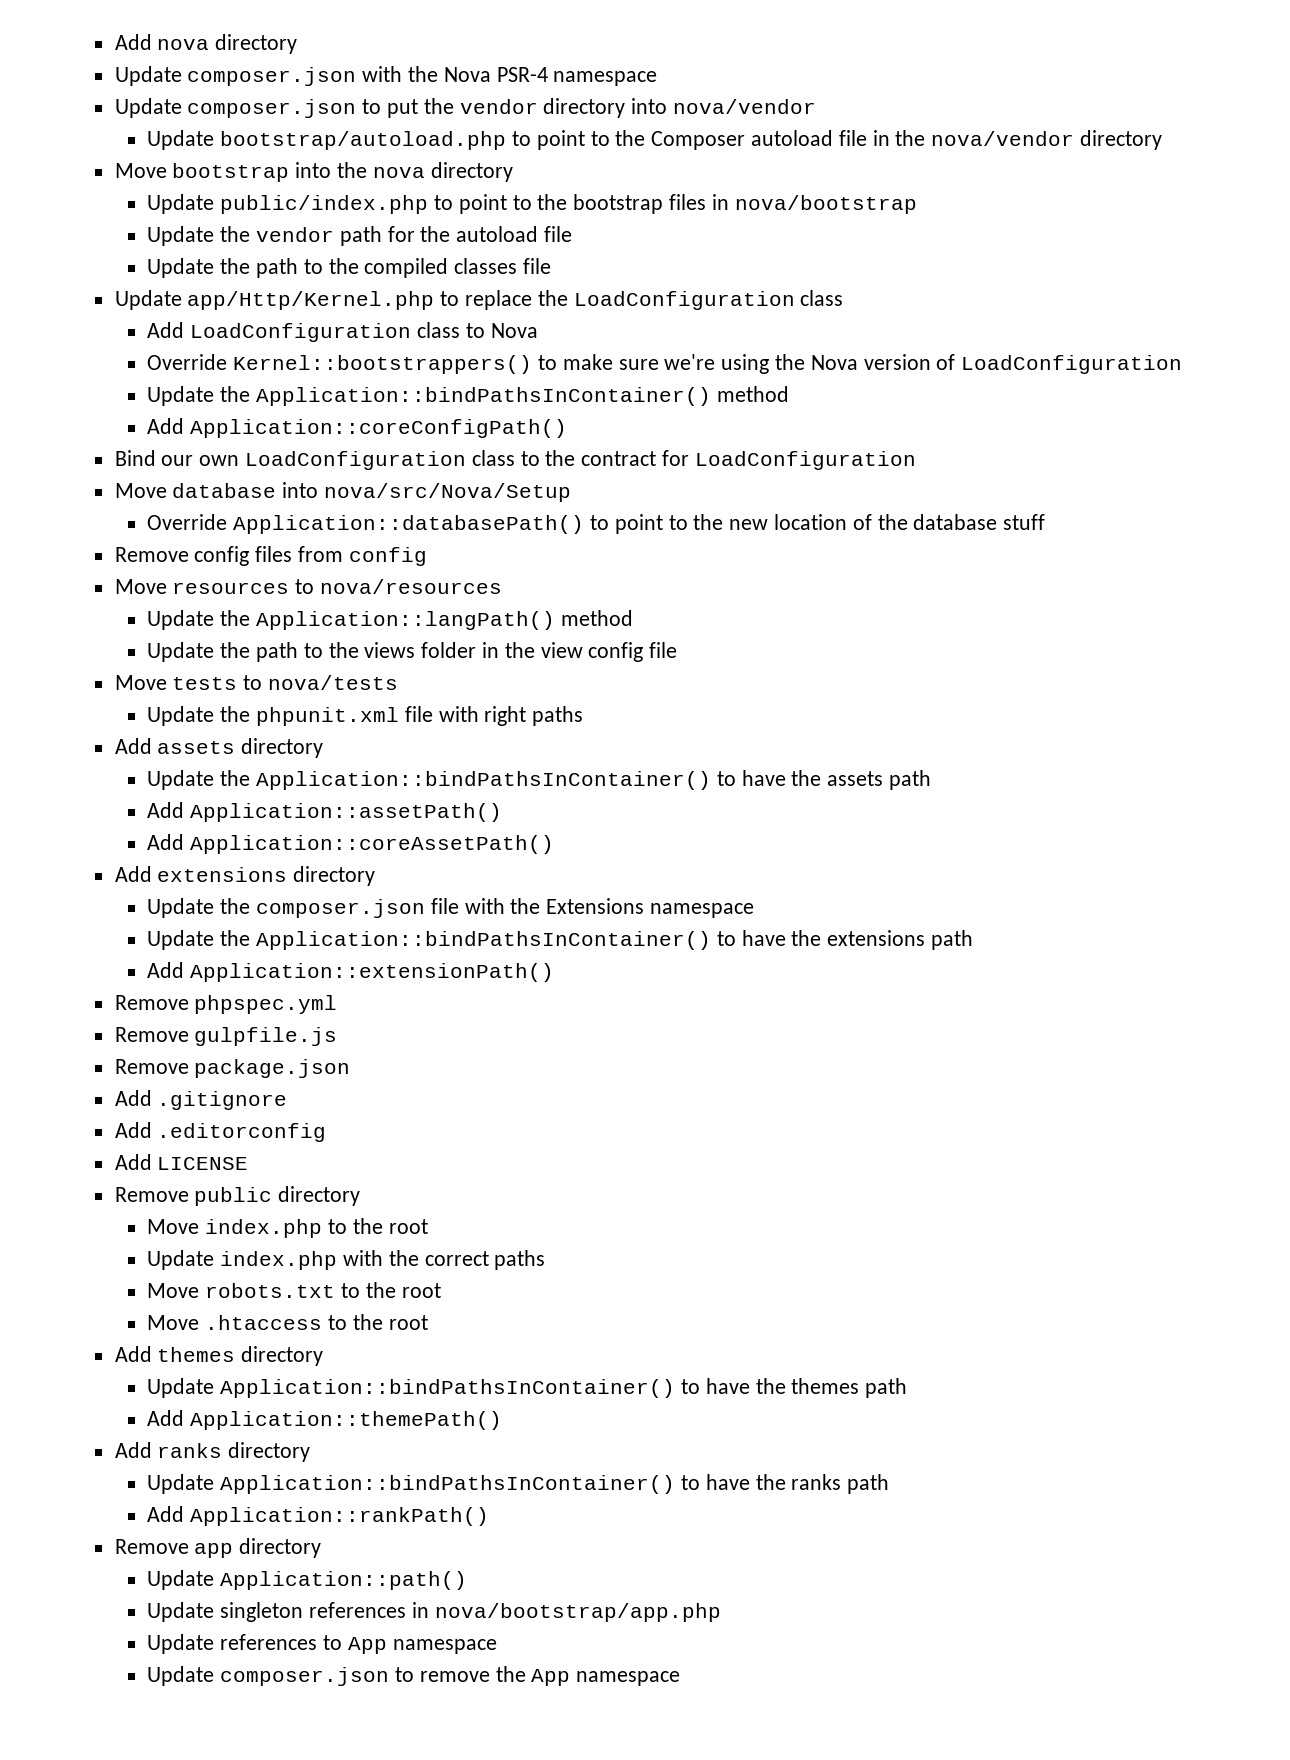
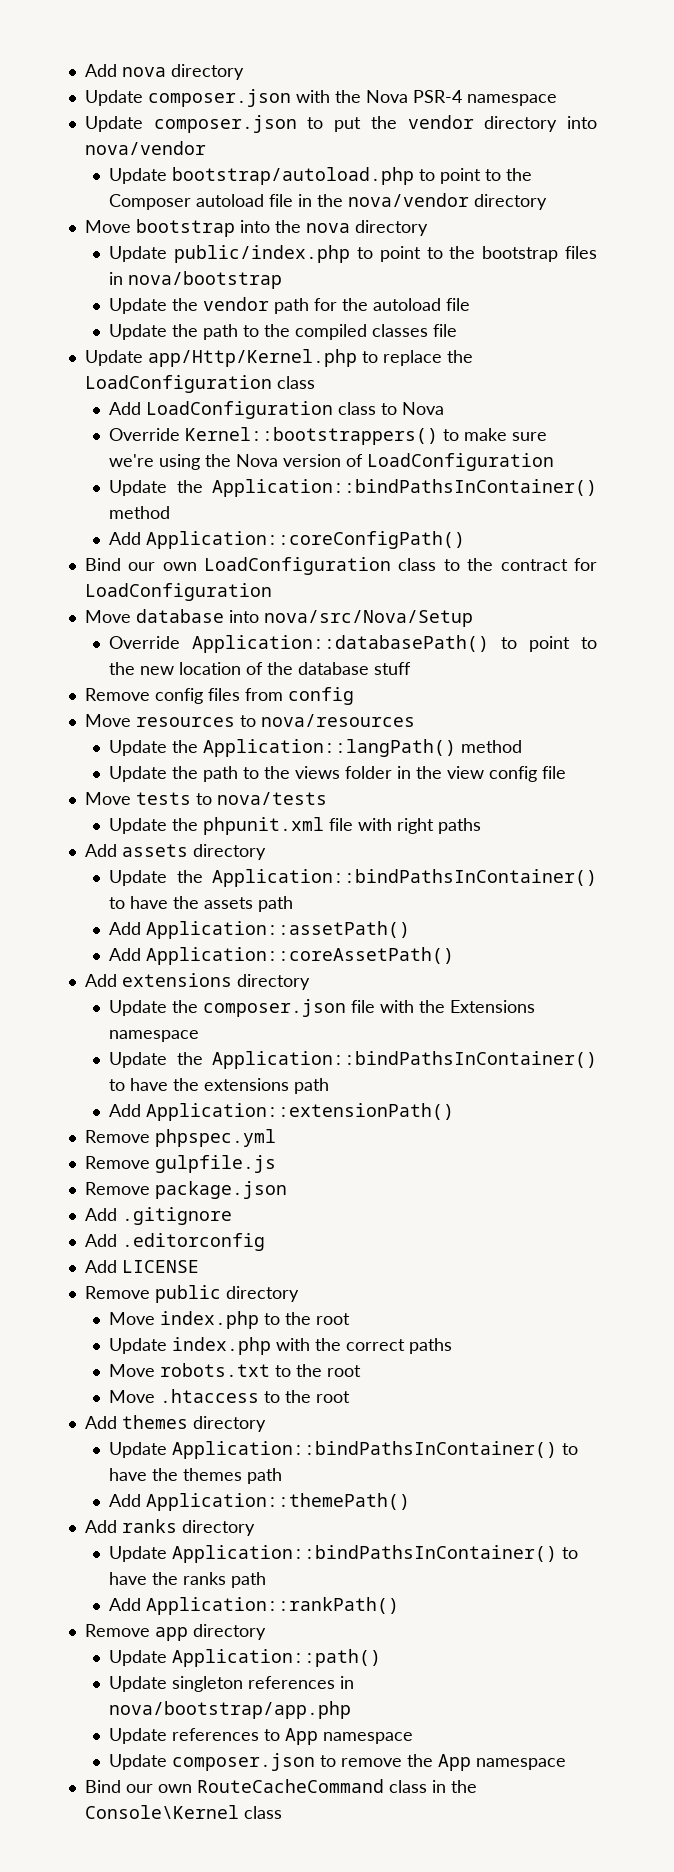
(681, 1678) none -> [84,1779,477,1793] [84,1805,282,1819] // Bind our own RouteCacheCommand class in the Console\Kernel class

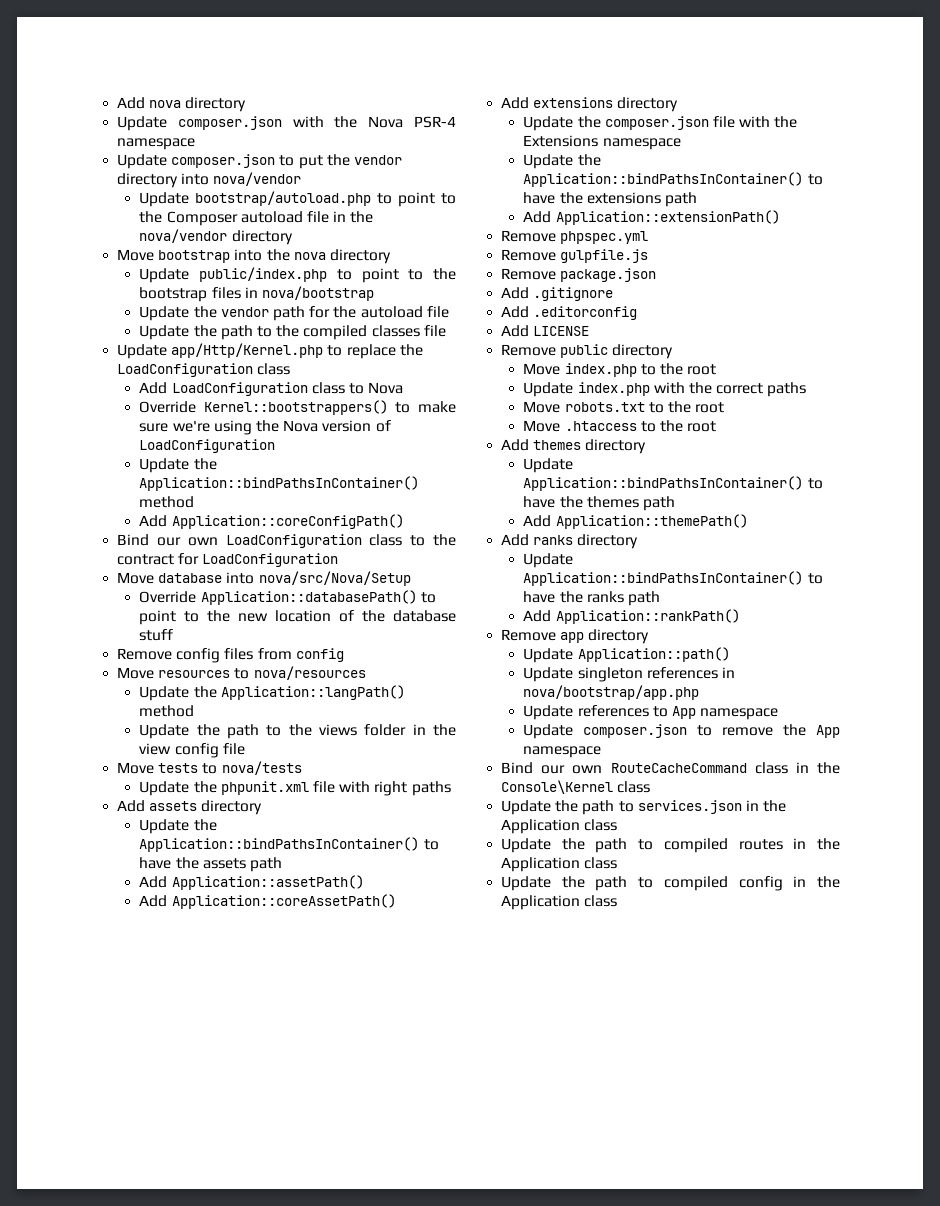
(282, 1812) none -> [501,800,787,815] [501,819,618,834] [501,838,840,853] [501,857,618,872] [501,876,840,891] [501,895,618,910] // Update the path to services.json in the Application class // Update the path to compiled routes in the Application class // Update the path to compiled config in the Application class

